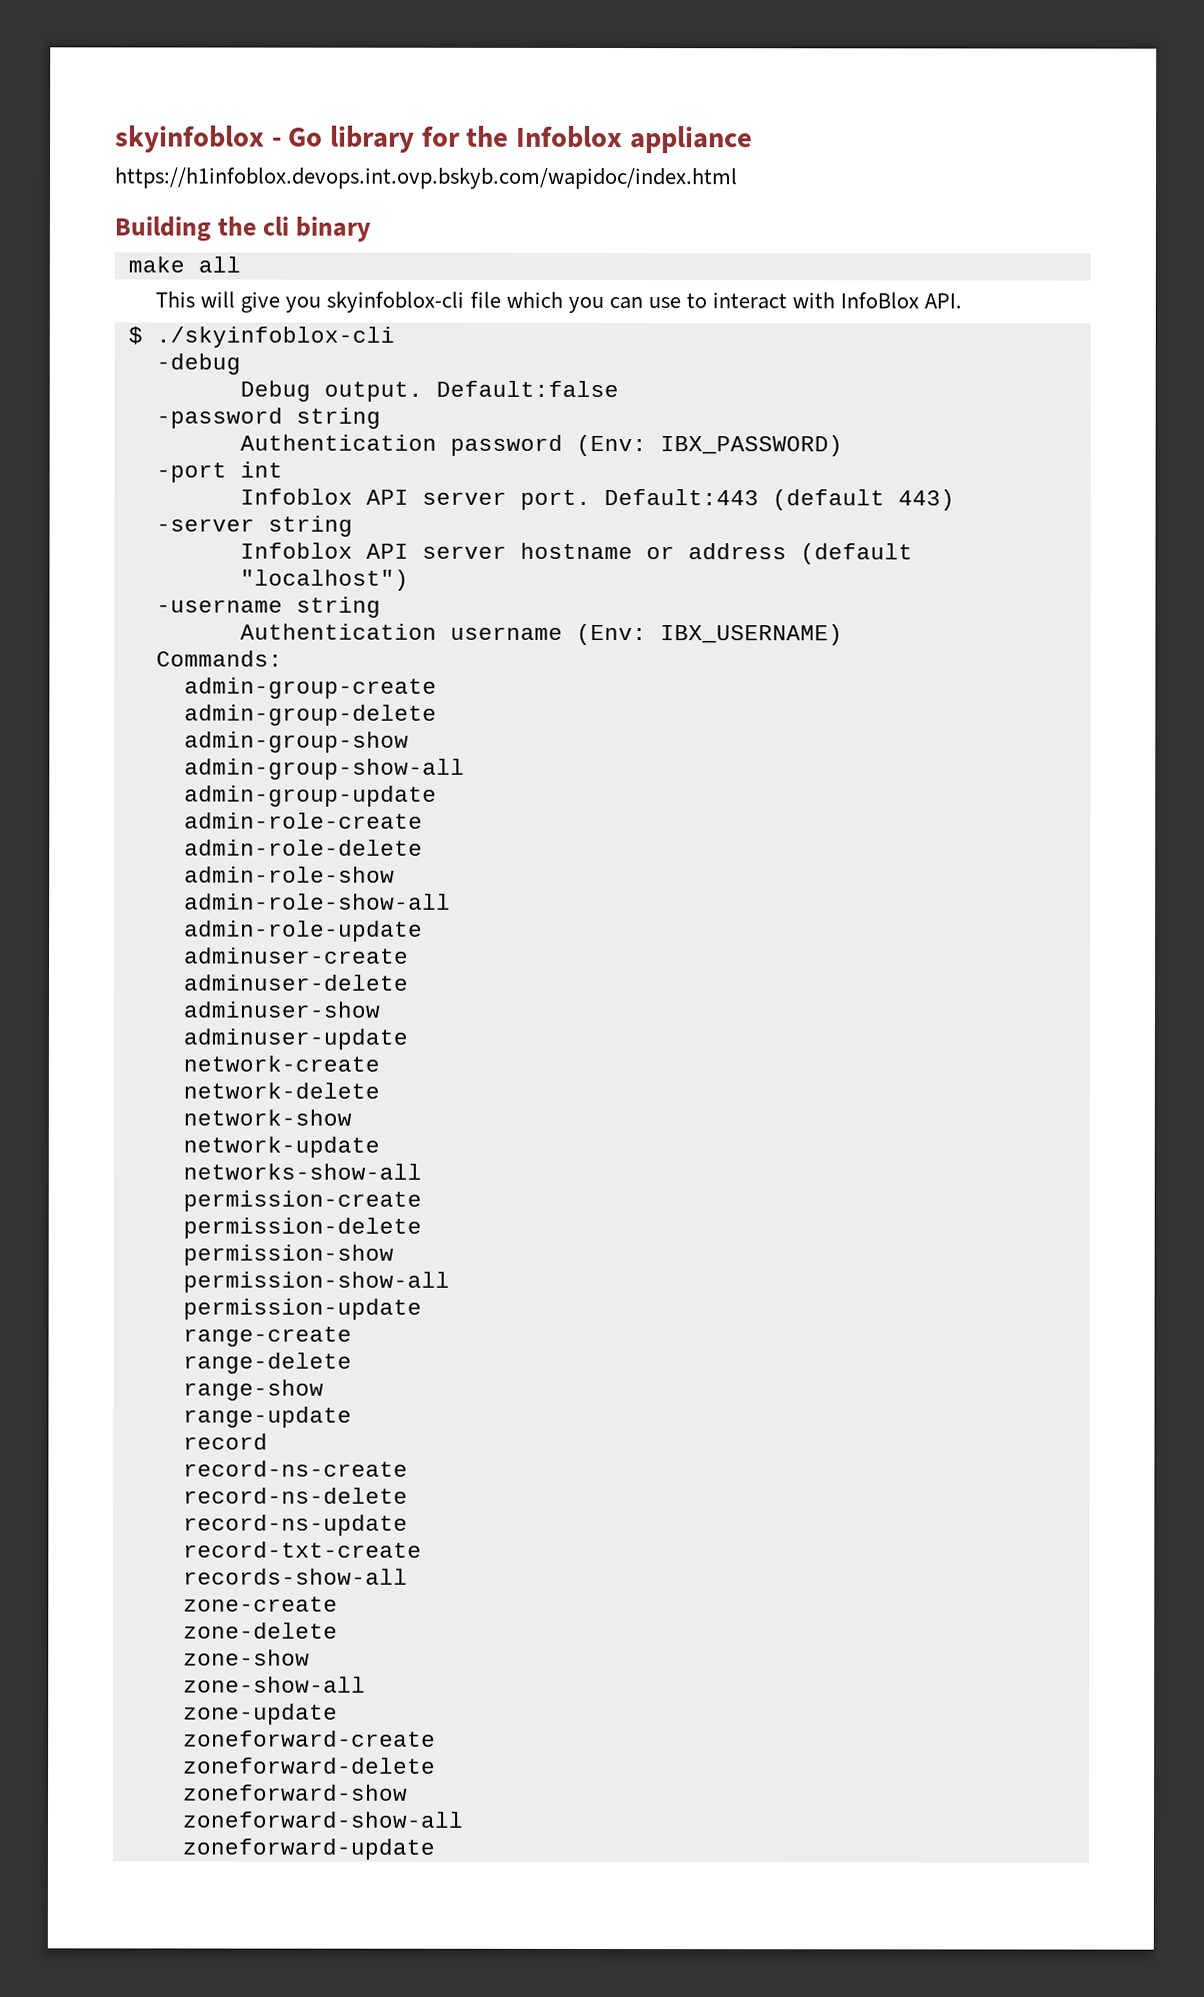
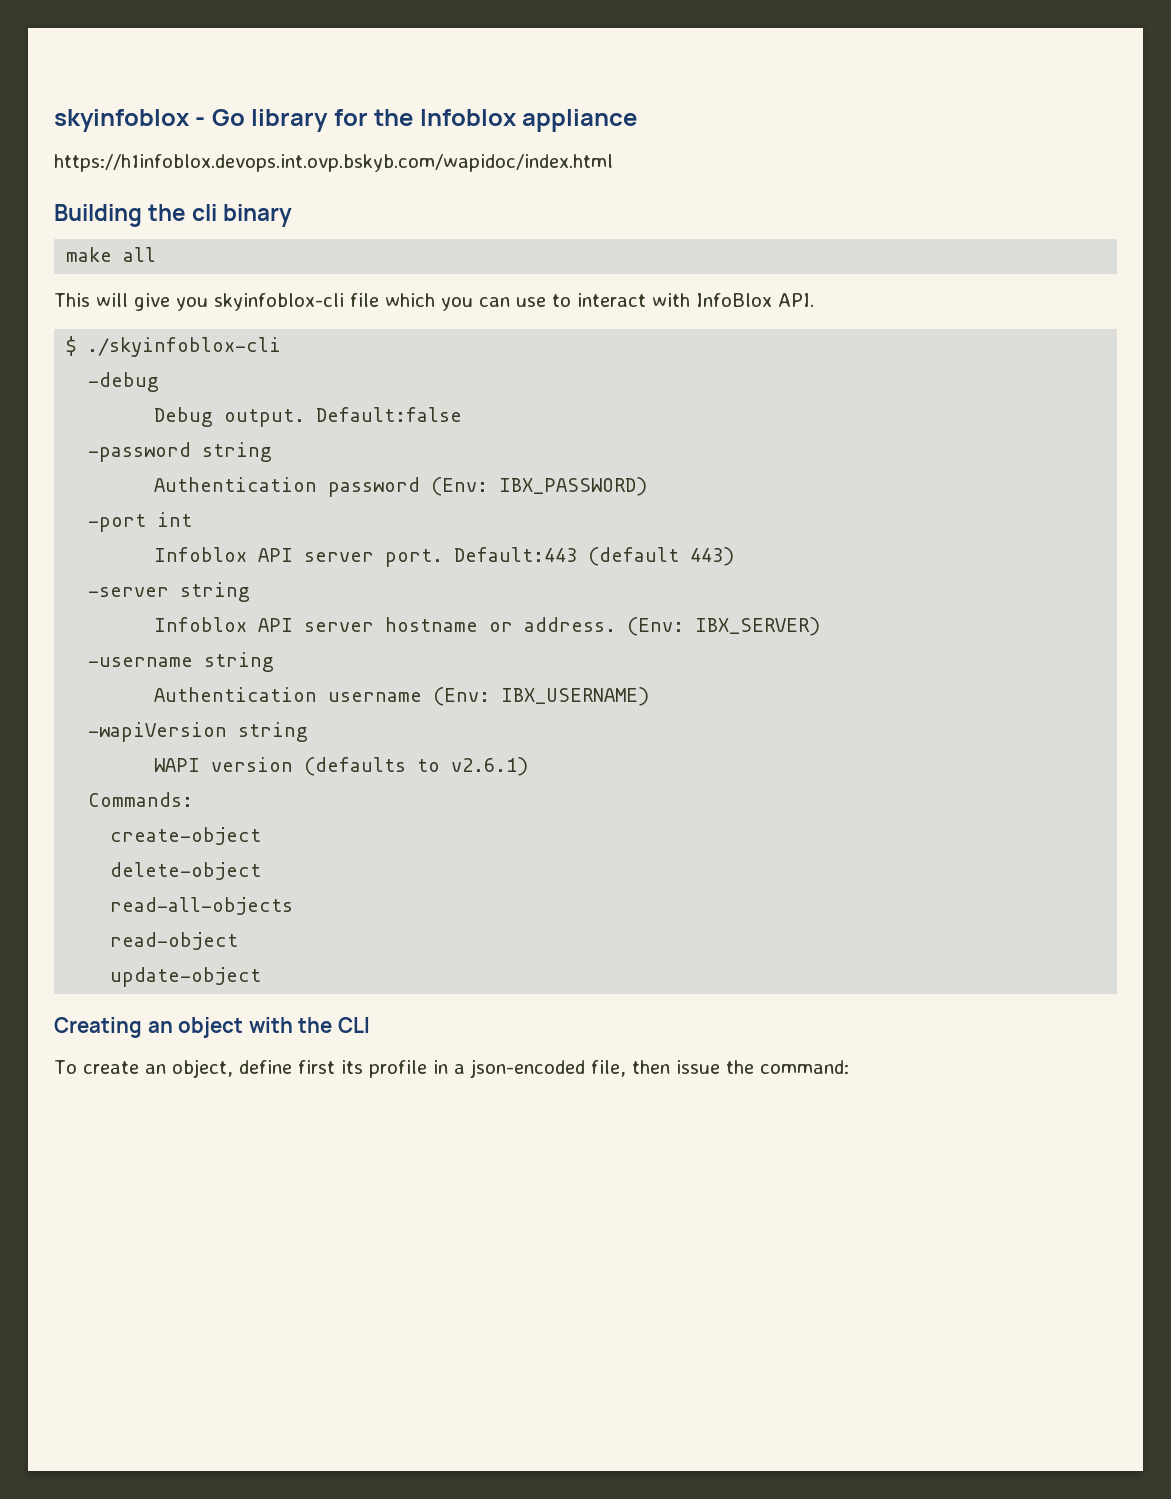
[687,543,913,565] [239,569,409,591] address (default "localhost") -> [524,617,821,636] address. (Env: IBX_SERVER)
[155,650,283,667] [183,677,437,699] [183,704,437,726] [183,731,409,753] [183,758,465,780] [183,785,437,807] [183,812,423,829] [183,839,423,856] [183,866,395,883] [183,893,451,910] [183,920,423,942] [183,947,409,964] [183,974,409,991] [182,1001,380,1018] [182,1028,408,1050] [182,1055,380,1072] [182,1082,380,1099] [182,1109,352,1126] [182,1136,380,1158] [182,1163,422,1180] [182,1190,422,1212] [182,1217,422,1239] [182,1244,394,1266] [182,1271,450,1293] [182,1298,422,1320] [182,1326,352,1347] [182,1352,352,1374] [182,1379,324,1401] [182,1406,352,1428] [182,1433,268,1450] [182,1460,408,1477] [182,1487,408,1504] [182,1514,408,1536] [182,1541,422,1558] [182,1568,408,1585] [182,1596,338,1612] [182,1622,338,1639] [182,1649,310,1666] [182,1676,366,1693] [182,1703,338,1725] [182,1730,436,1747] [182,1757,436,1774] [182,1784,408,1801] [181,1811,464,1828] [181,1838,435,1860] Commands: // admin-group-create // admin-group-delete // admin-group-show // admin-group-show-all // admin-group-update // admin-role-create // admin-role-delete // admin-role-show // admin-role-show-all // admin-role-update // adminuser-create // adminuser-delete // adminuser-show // adminuser-update // network-create // network-delete // network-show // network-update // networks-show-all // permission-create // permission-delete // permission-show // permission-show-all // permission-update // range-create // range-delete // range-show // range-update // record // record-ns-create // record-ns-delete // record-ns-update // record-txt-create // records-show-all // zone-create // zone-delete // zone-show // zone-show-all // zone-update // zoneforward-create // zoneforward-delete // zoneforward-show // zoneforward-show-all // zoneforward-update -> [88,722,309,742] [154,757,529,776] [88,792,194,807] [110,827,262,845] [110,862,262,880] [110,897,294,915] [110,932,239,950] [110,967,262,987] [54,1017,370,1038] [54,1059,849,1078] -wapiVersion string // WAPI version (defaults to v2.6.1) // Commands: // create-object // delete-object // read-all-objects // read-object // update-object // Creating an object with the CLI // To create an object, define first its profile in a json-encoded file, then issue the command:

